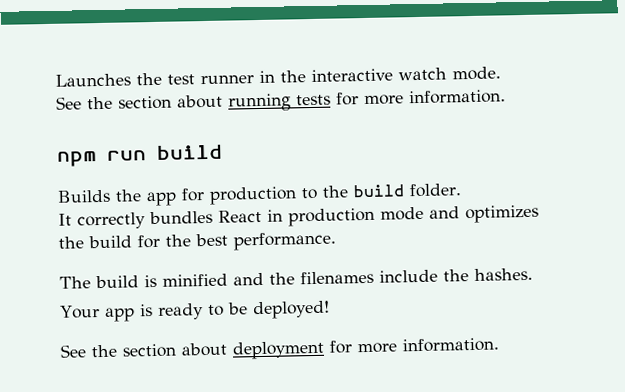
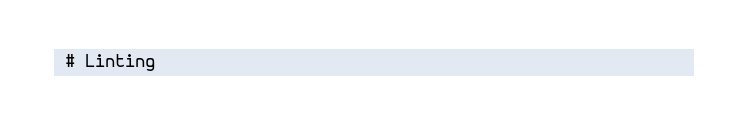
[55,66,501,87] [56,89,506,112] [57,144,223,167] [57,183,462,207] [58,204,539,230] [58,231,336,251] [59,267,533,289] [60,300,330,322] [60,337,499,360] Launches the test runner in the interactive watch mode. // See the section about running tests for more information. // npm run build // Builds the app for production to the build folder. // It correctly bundles React in production mode and optimizes the build for the best performance. // The build is minified and the filenames include the hashes. // Your app is ready to be deployed! // See the section about deployment for more information. -> [64,54,155,71] # Linting

